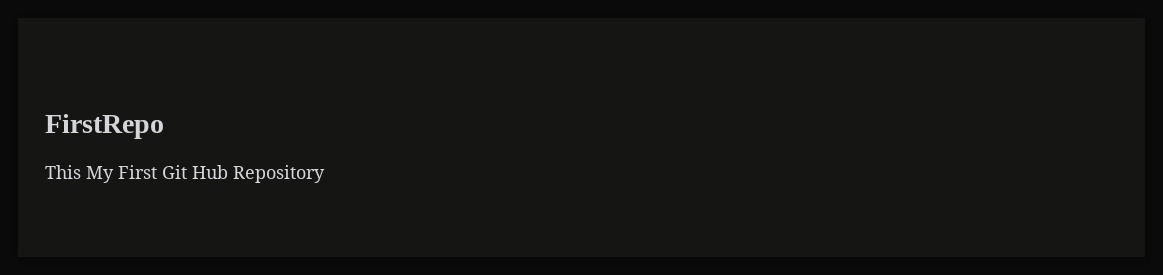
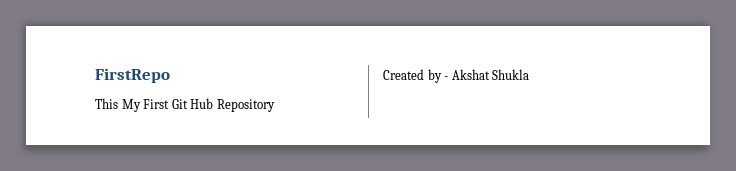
(325, 174) none -> [383,69,530,83] // Created by - Akshat Shukla

